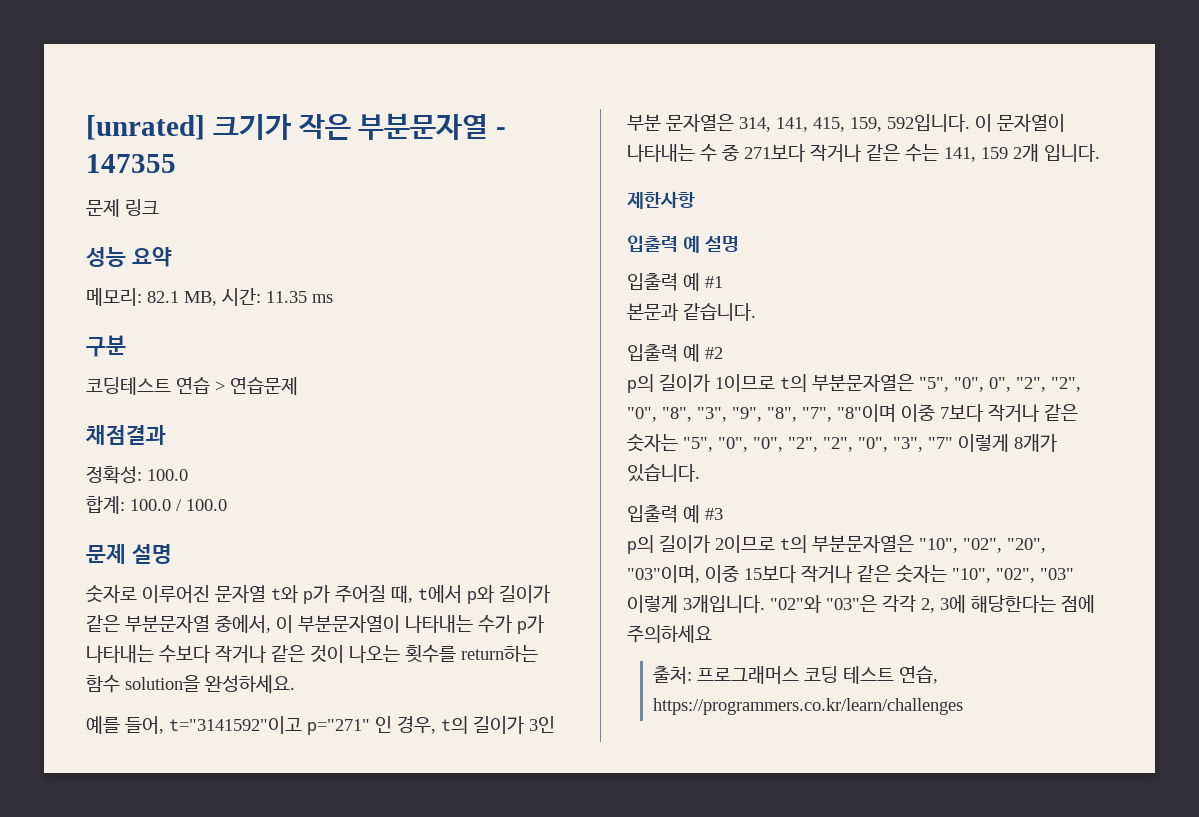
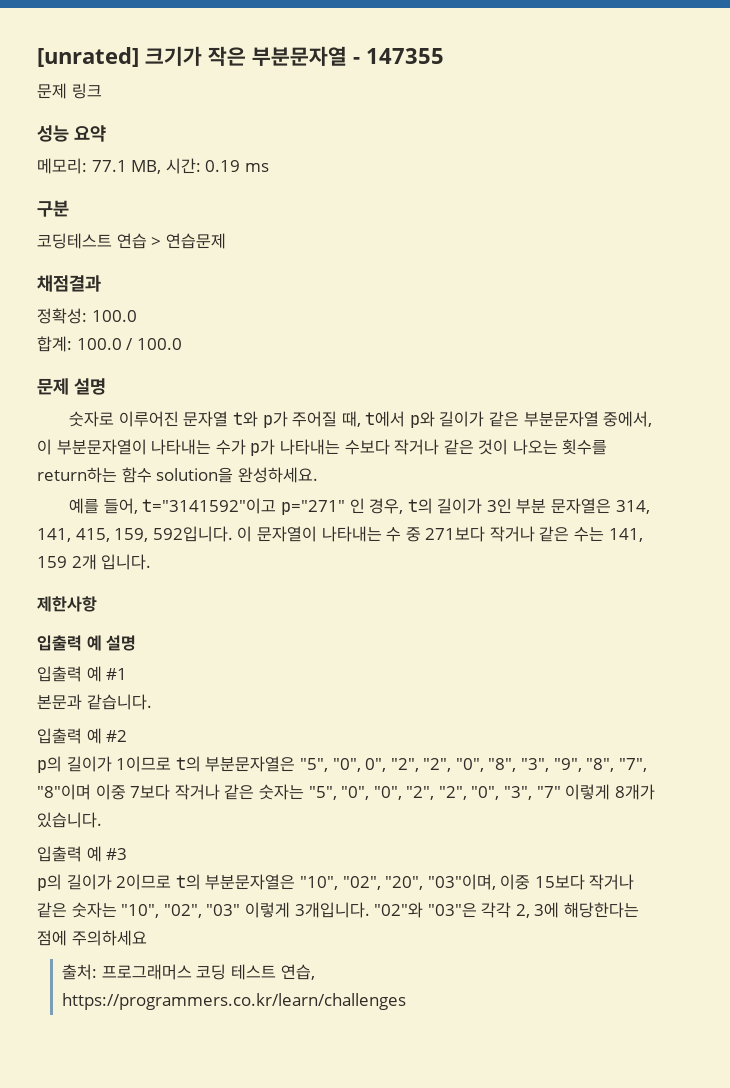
[147,291,179,303] 82.1 -> [91,160,127,172] 77.1
[266,291,307,303] 11.35 -> [205,160,241,172] 0.19

